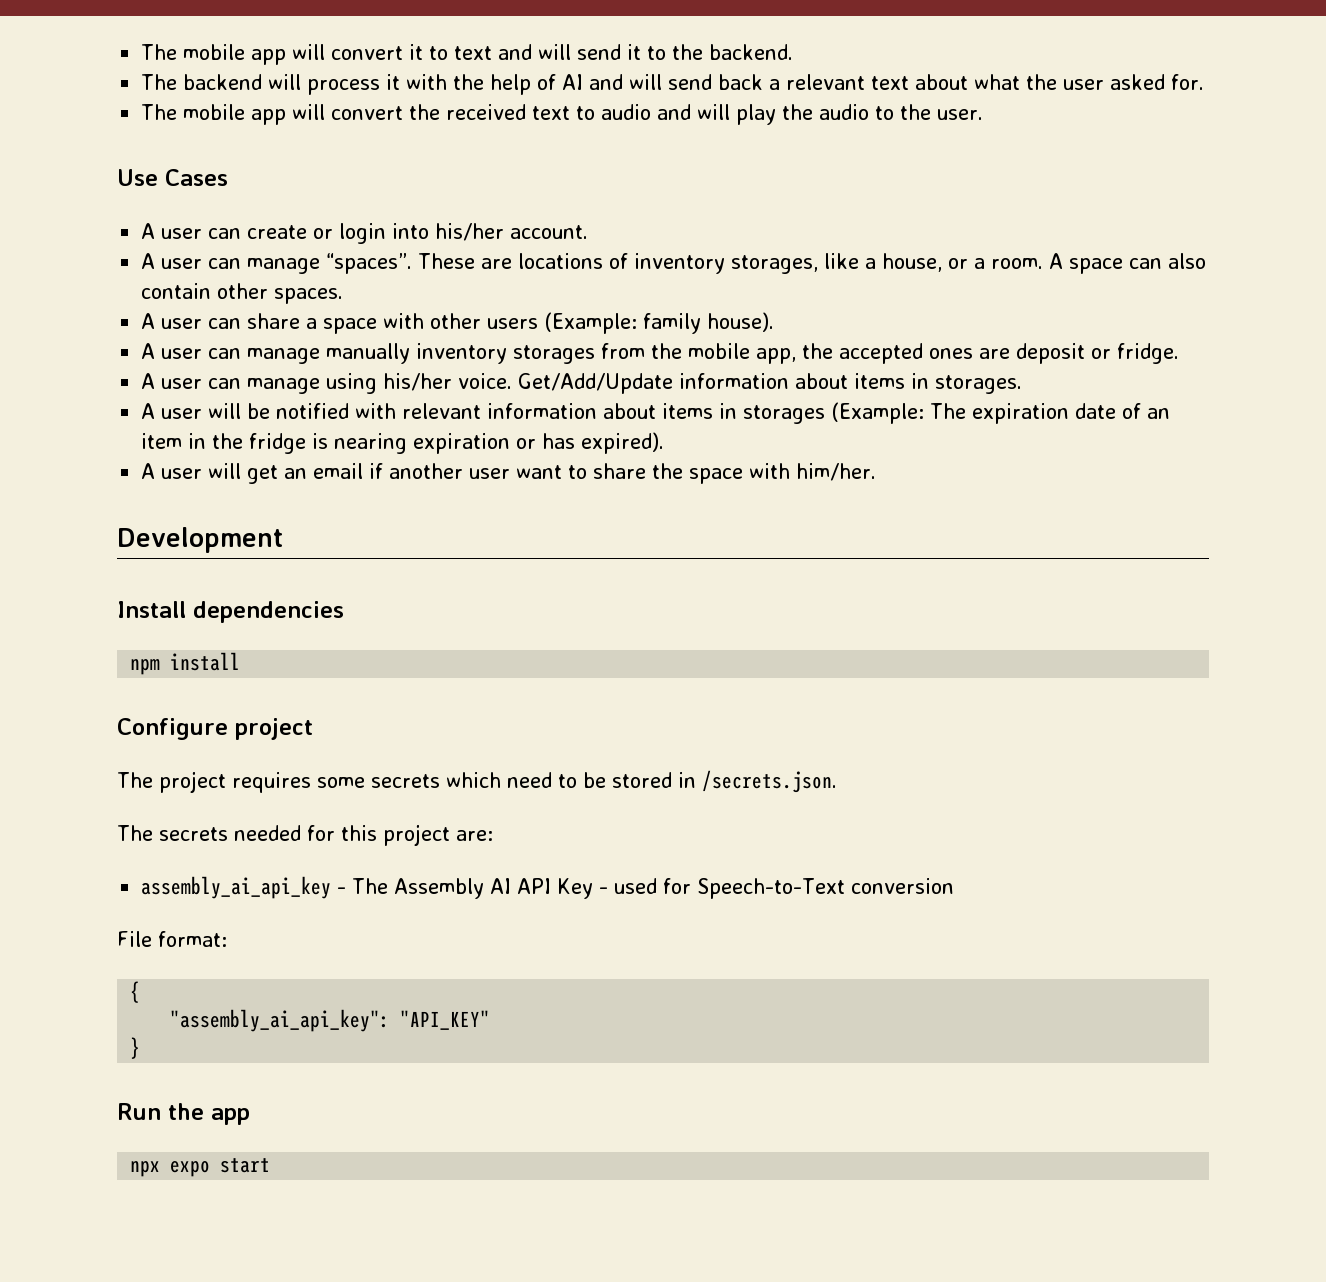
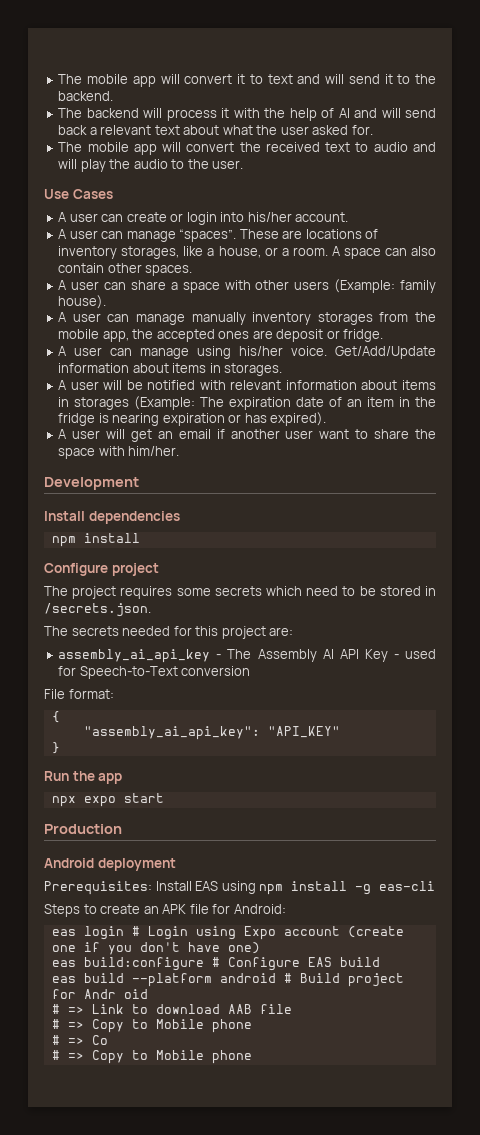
(271, 1165) none -> [44,824,122,834] [44,858,176,871] [44,881,436,895] [44,904,286,917] [51,926,404,940] [51,942,260,955] [51,957,380,971] [51,973,404,987] [51,989,148,999] [51,1004,292,1014] [51,1019,252,1033] [51,1035,108,1045] [51,1050,252,1064] // Production // Android deployment // Prerequisites: Install EAS using npm install -g eas-cli // Steps to create an APK file for Android: // eas login # Login using Expo account (create one if you don't have one) // eas build:configure # Configure EAS build // eas build --platform android # Build project for Andr oid // # => Link to download AAB file // # => Copy to Mobile phone // # => Co // # => Copy to Mobile phone

